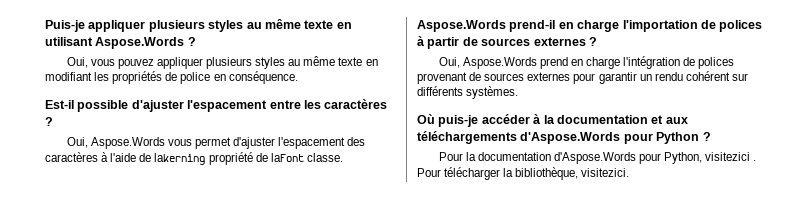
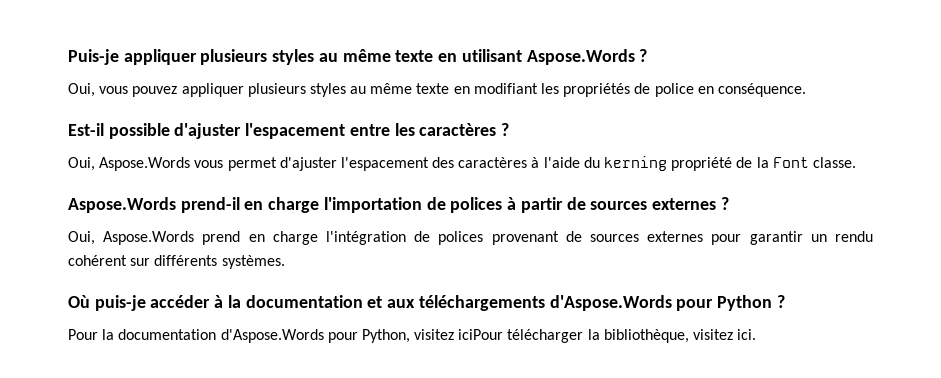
[139,152,304,165] de lakerning propriété de laFont -> [583,156,809,171] du kerning propriété de la Font
[705,152,757,161] [417,168,441,177] visitezici . Pour -> [414,329,504,340] visitez iciPour
[581,168,630,177] visitezici. -> [693,329,757,340] visitez ici.

